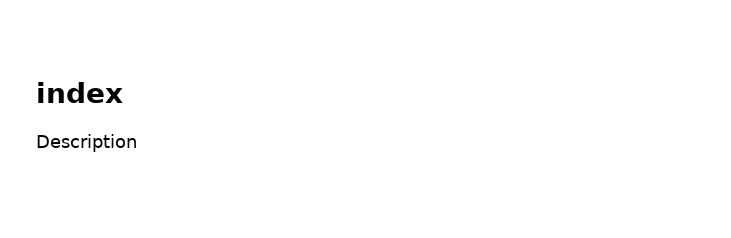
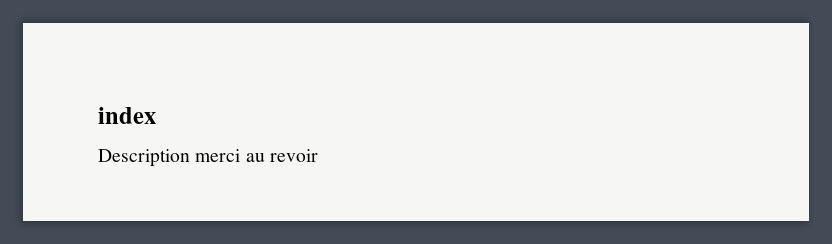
(137, 143) none -> [195,149,318,162] merci au revoir

